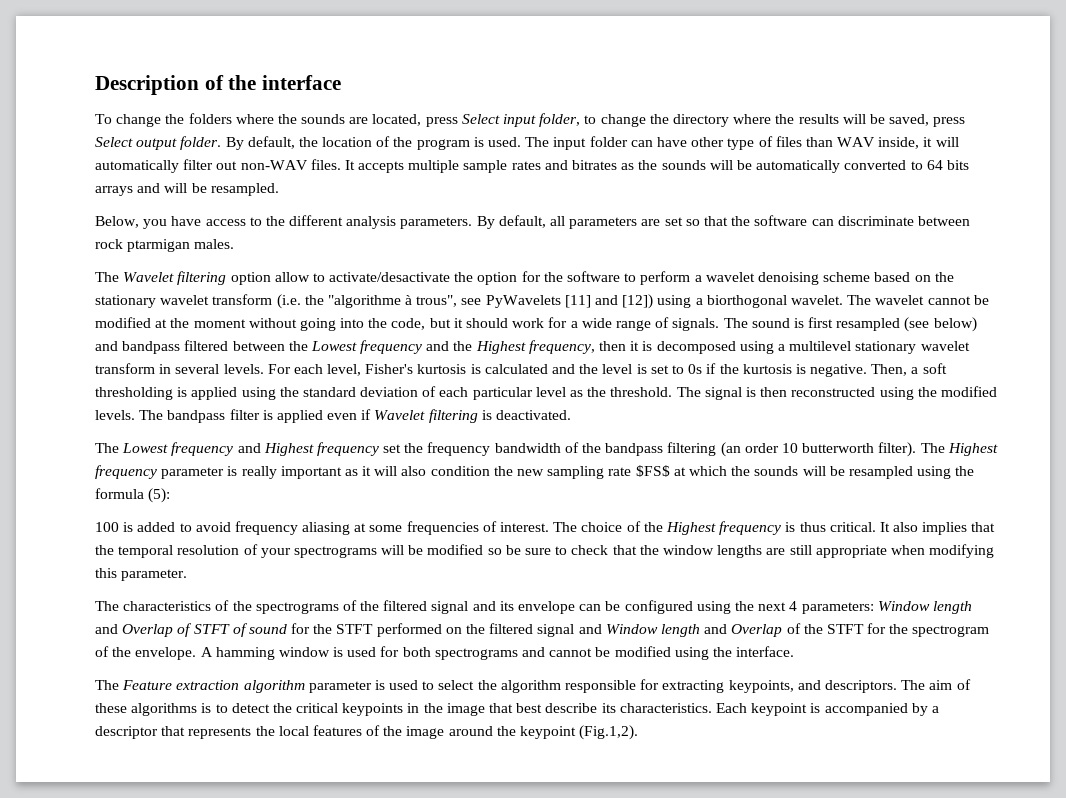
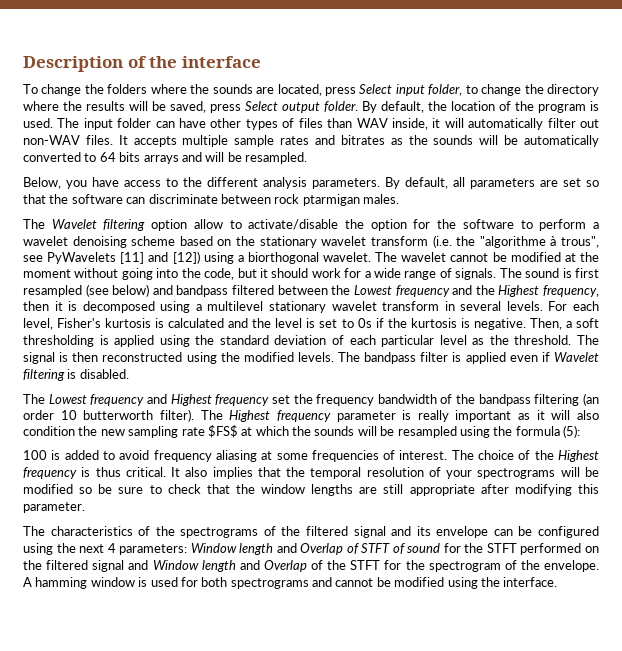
[727,138,755,150] type -> [245,119,278,130] types
[329,272,451,282] activate/desactivate -> [248,219,339,230] activate/disable
[496,410,572,420] deactivated. -> [79,369,129,379] disabled.
[890,545,925,555] when -> [480,484,509,494] after
[95,679,971,693] [95,703,939,716] [95,725,639,740] // The Feature extraction algorithm parameter is used to select the algorithm responsible for extracting keypoints, and descriptors. The aim of these algorithms is to detect the critical keypoints in the image that best describe its characteristics. Each keypoint is accompanied by a descriptor that represents the local features of the image around the keypoint (Fig.1,2). -> (558, 582) none

